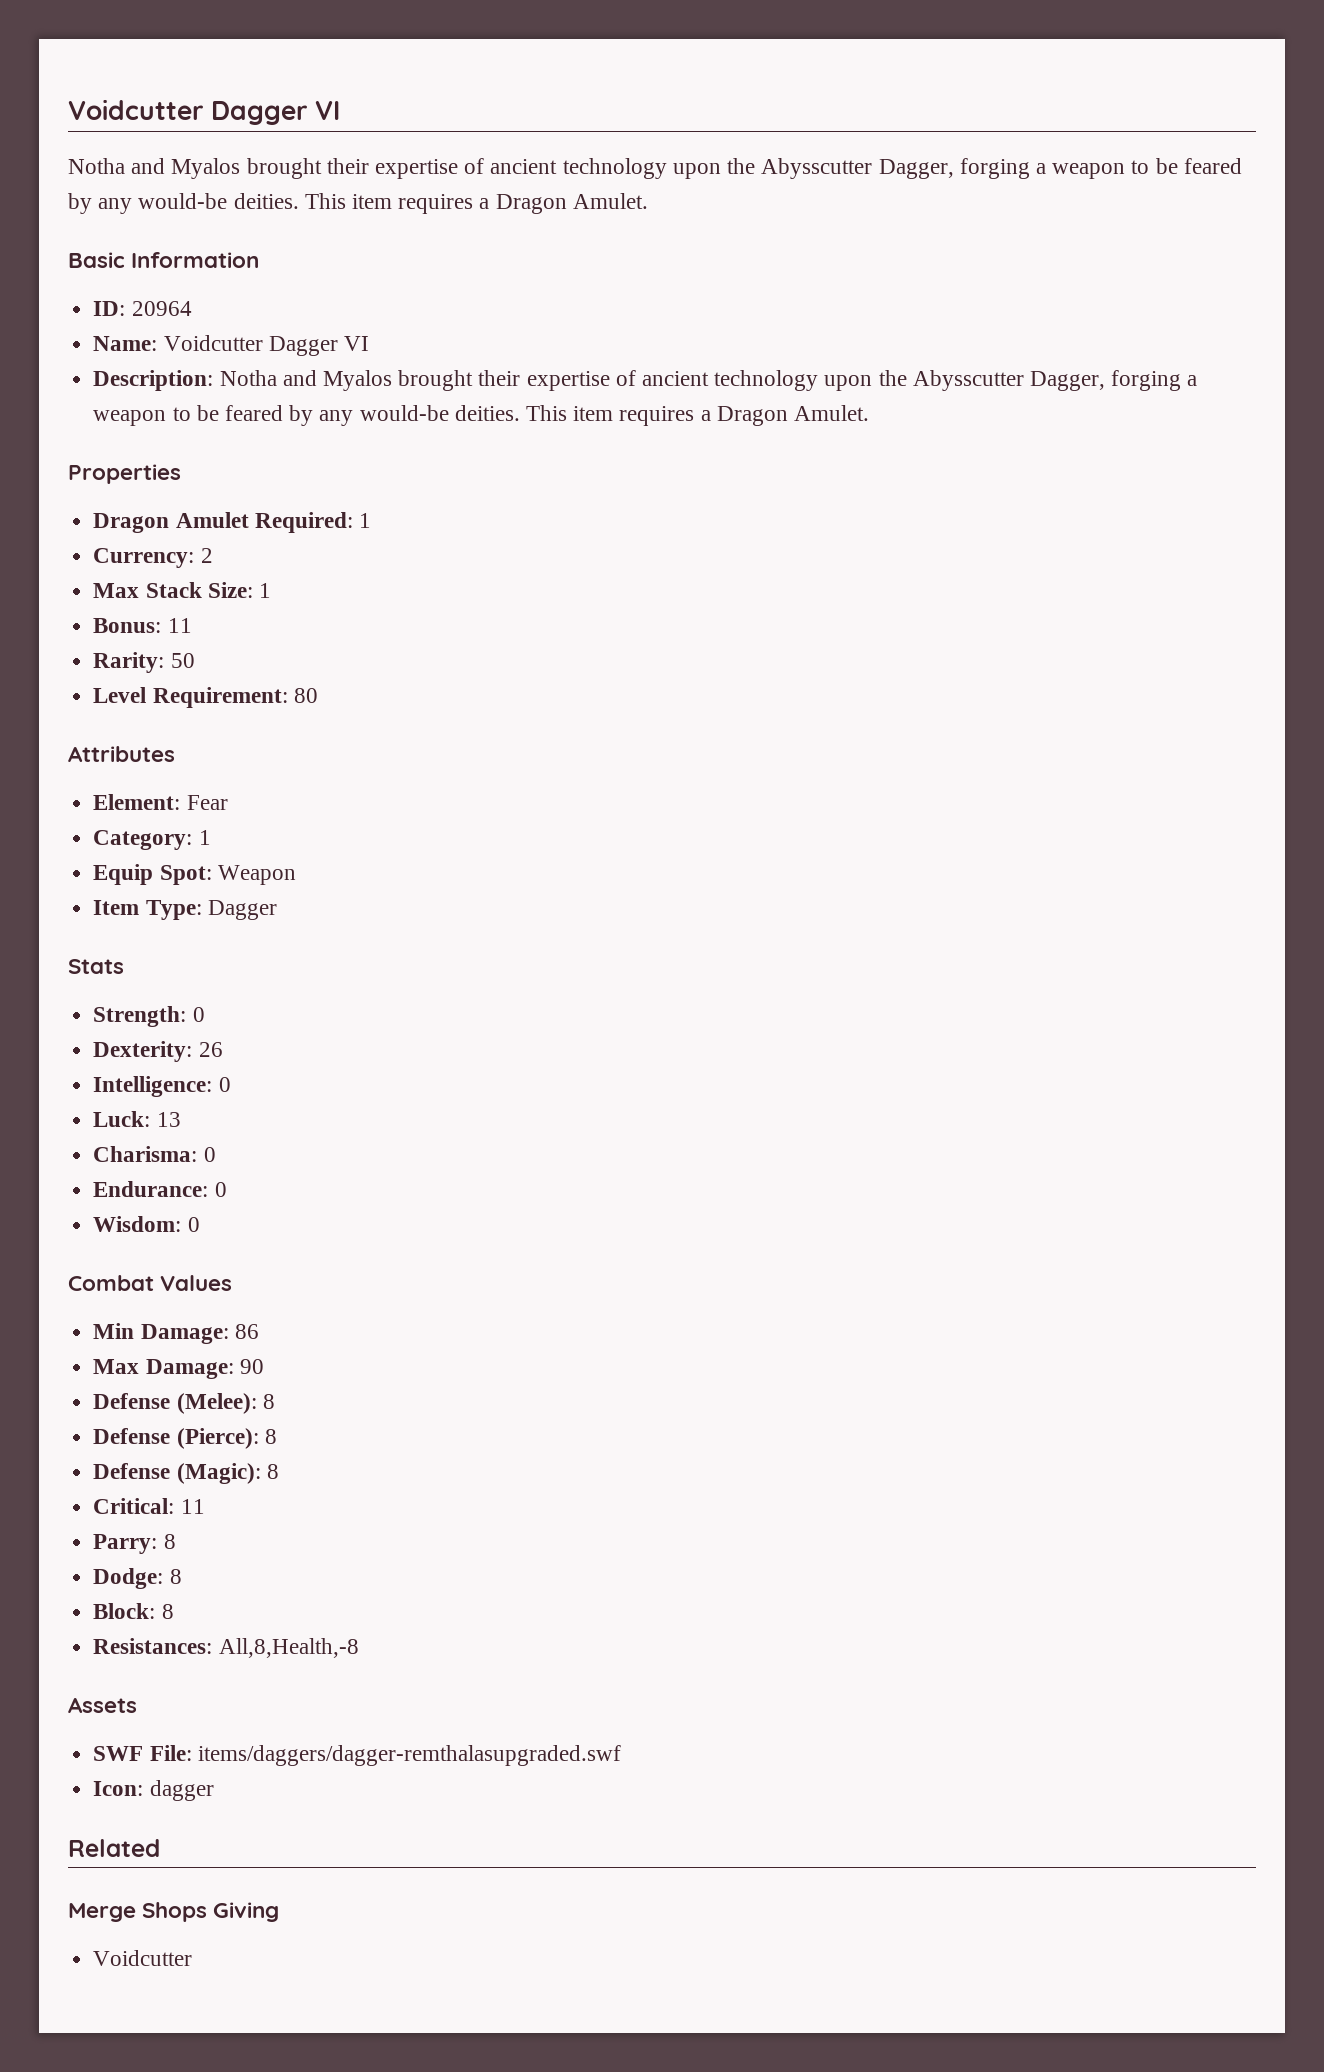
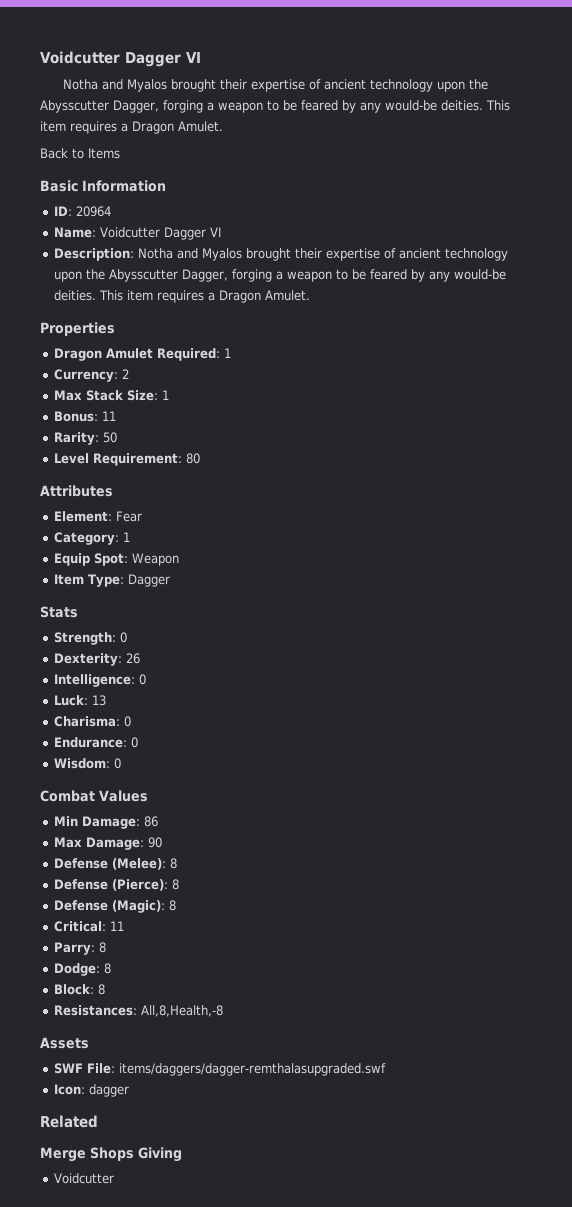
(648, 201) none -> [40,148,120,159] // Back to Items

